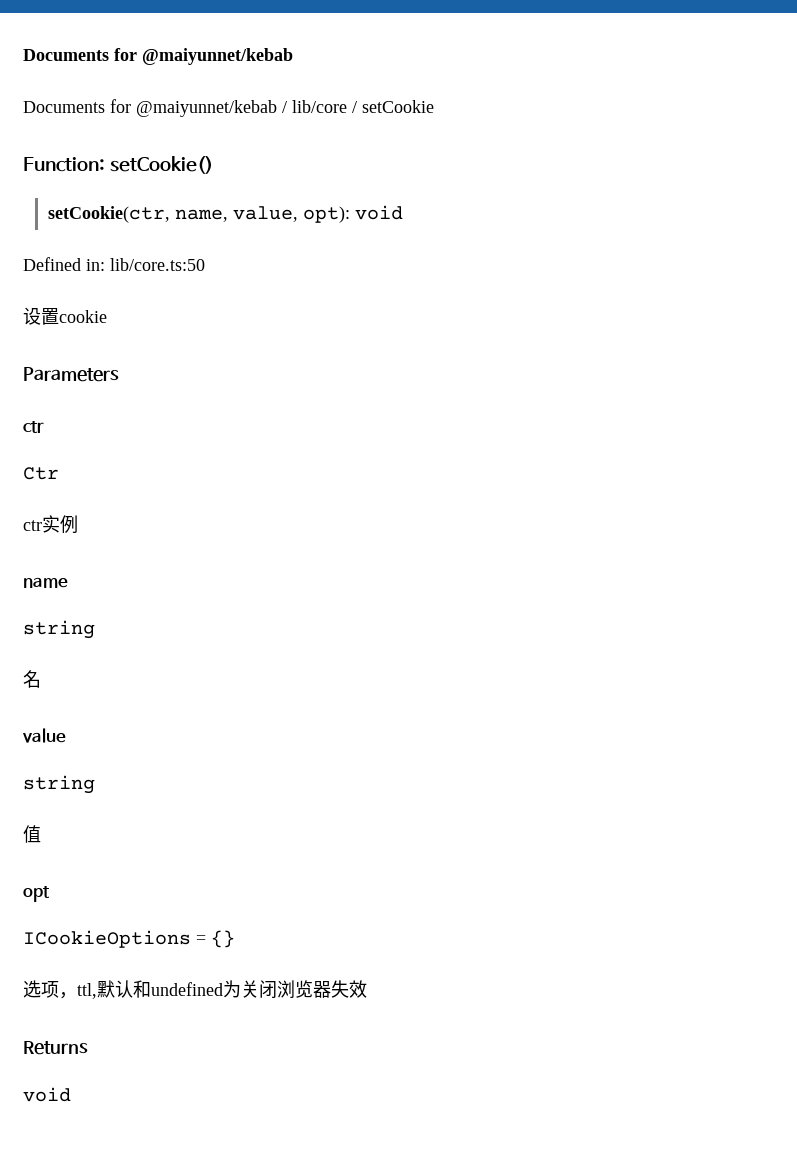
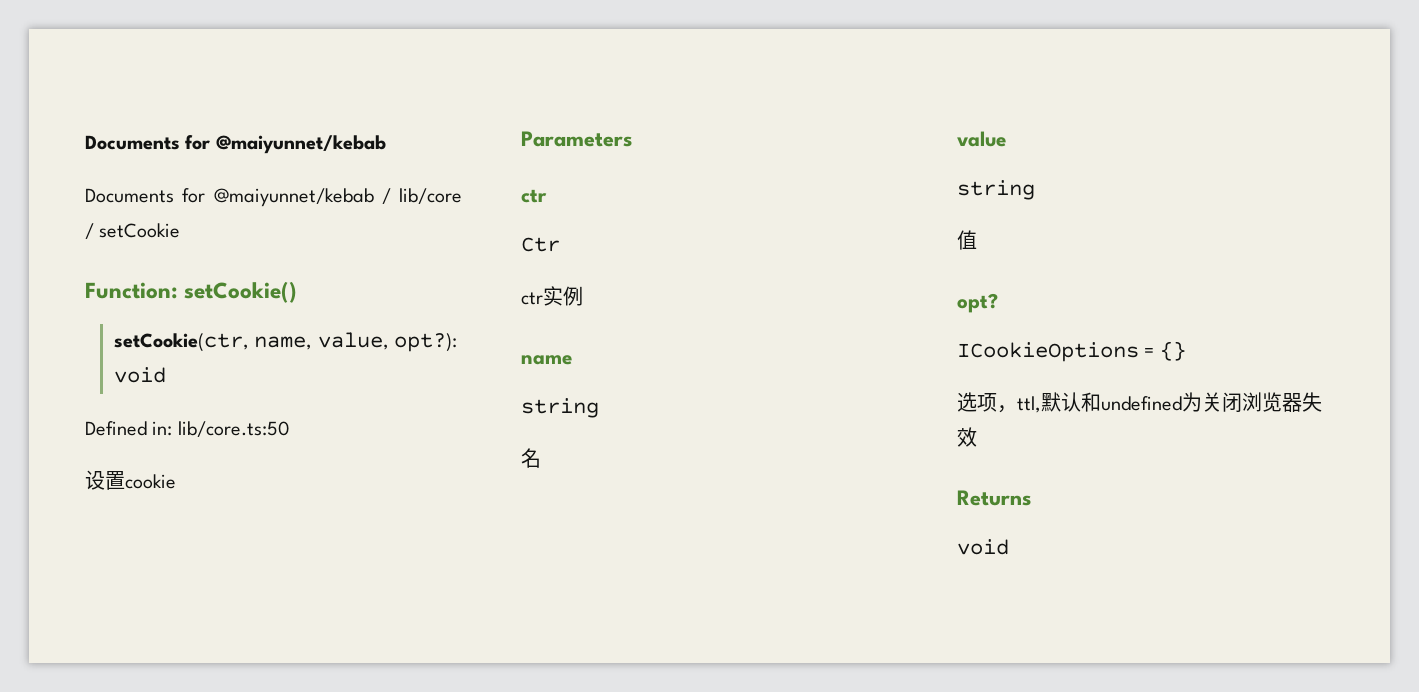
[302,206,350,223] opt): -> [393,333,457,352] opt?):
[23,886,50,902] opt -> [957,293,998,313] opt?

